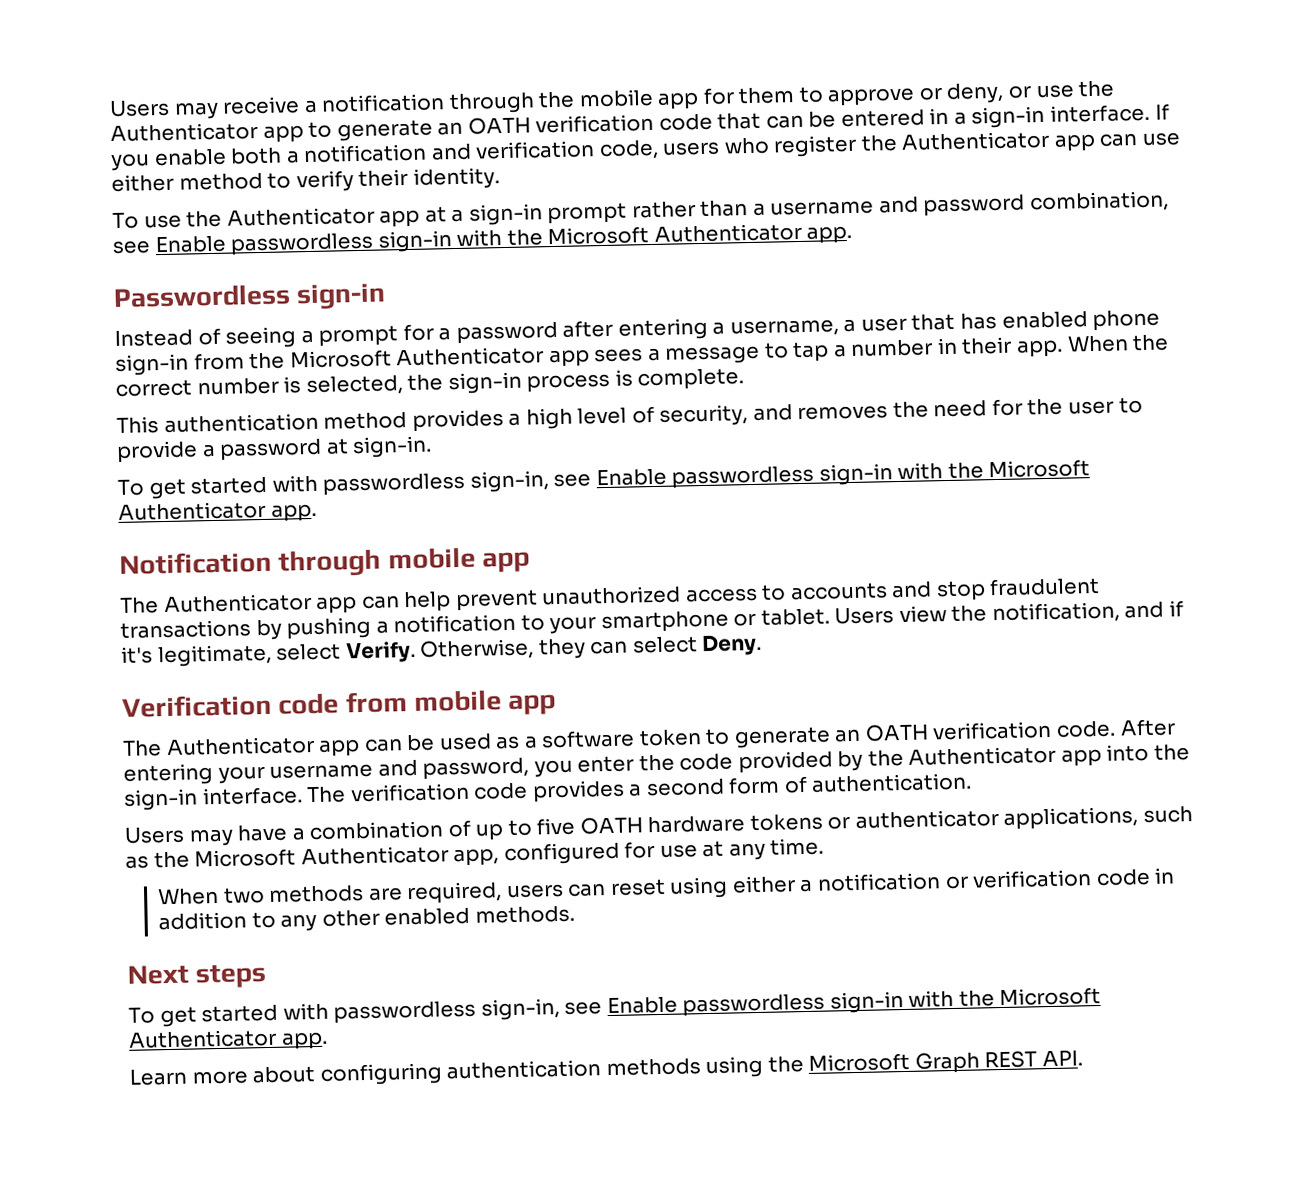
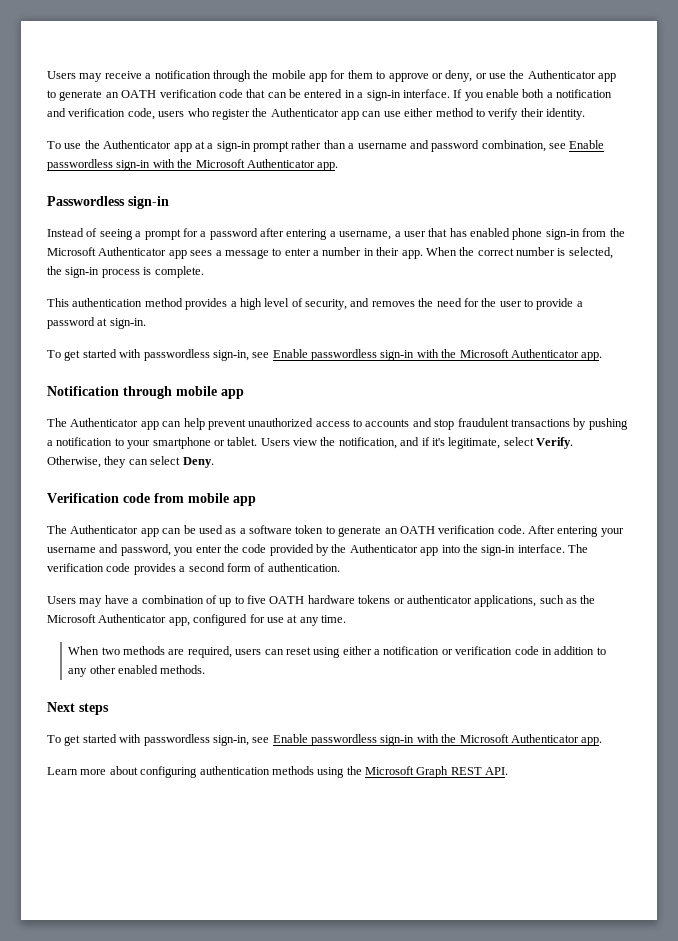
[792,341,830,363] tap -> [284,248,311,256] enter

